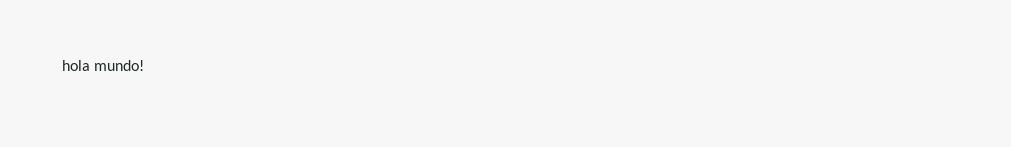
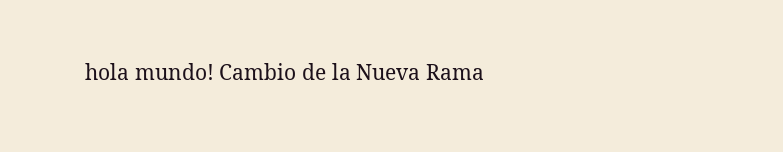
(145, 65) none -> [219,63,485,80] Cambio de la Nueva Rama

